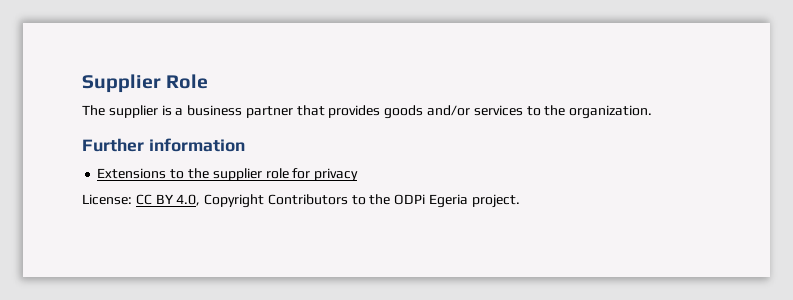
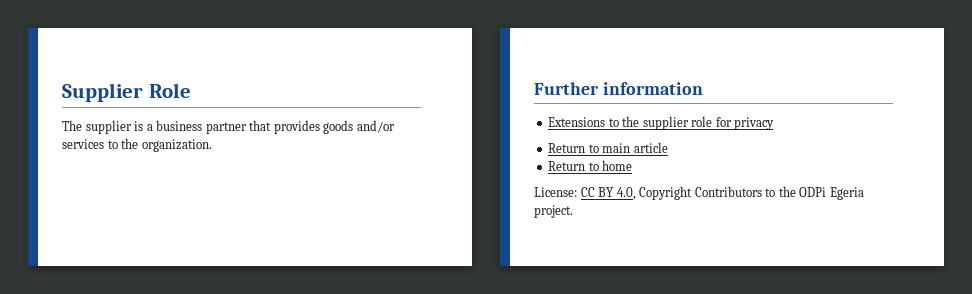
(359, 174) none -> [548,142,668,153] [548,160,633,171] // Return to main article // Return to home

